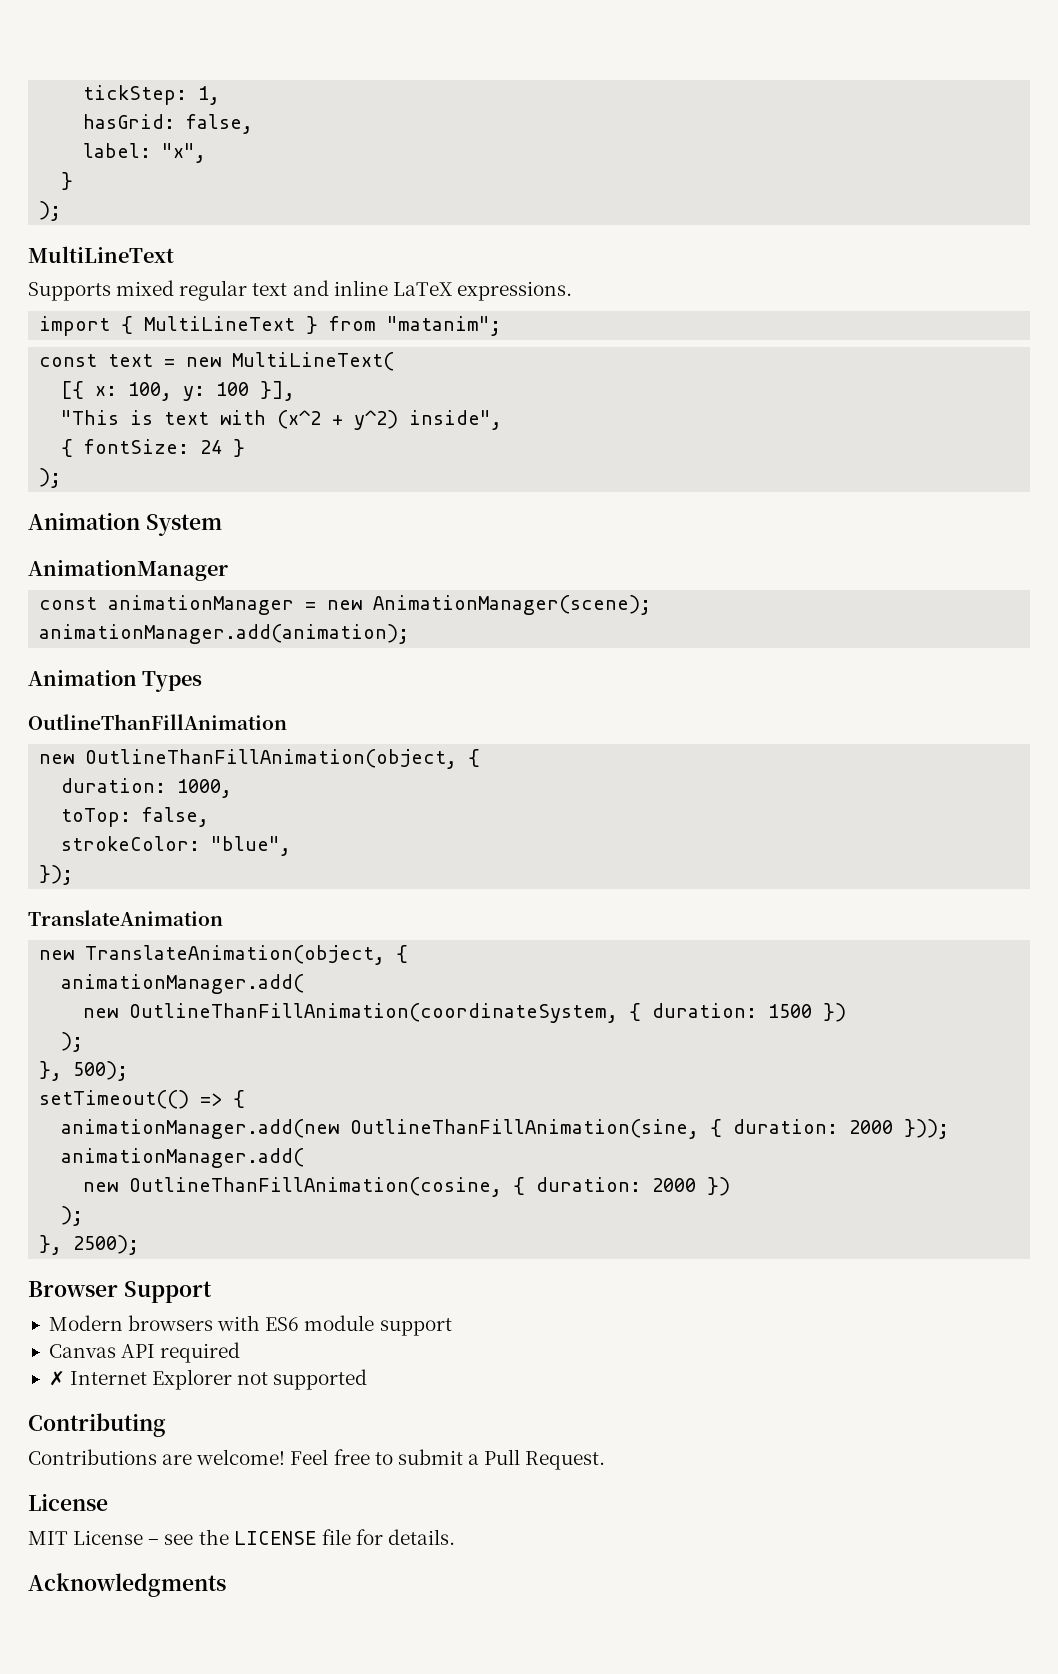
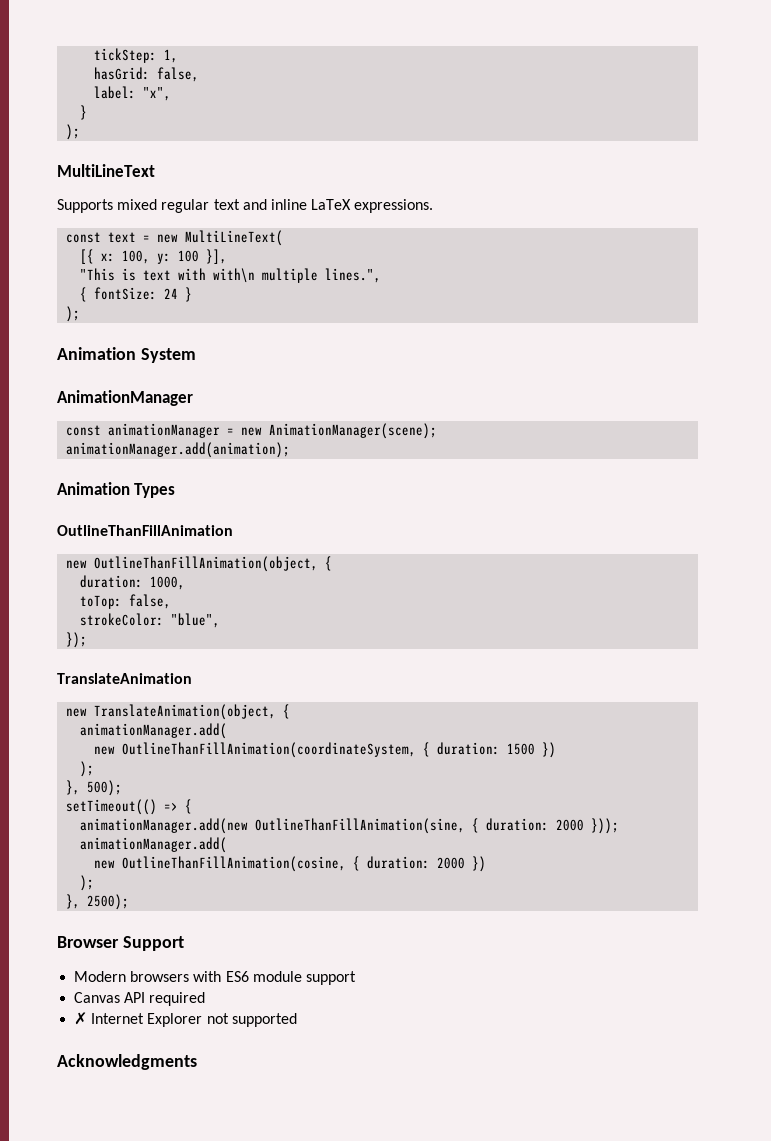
[39,316,502,336] // import { MultiLineText } from "matanim"; -> (434, 206) none
[277,410,503,430] (x^2 + y^2) inside", -> [213,268,382,283] with\n multiple lines.",
[28,1413,166,1437] [28,1449,606,1470] [28,1493,108,1511] [28,1529,456,1545] // Contributing // Contributions are welcome! Feel free to submit a Pull Request. // License // MIT License – see the LICENSE file for details. -> (297, 1020) none

